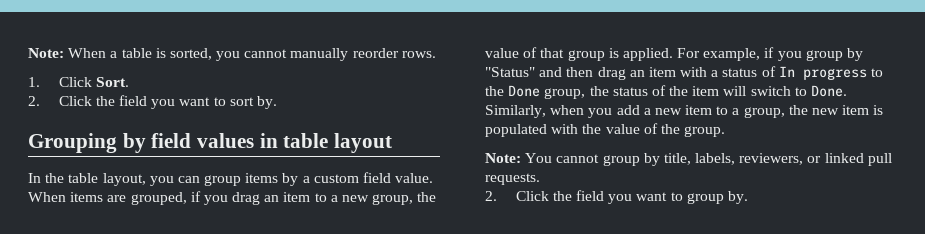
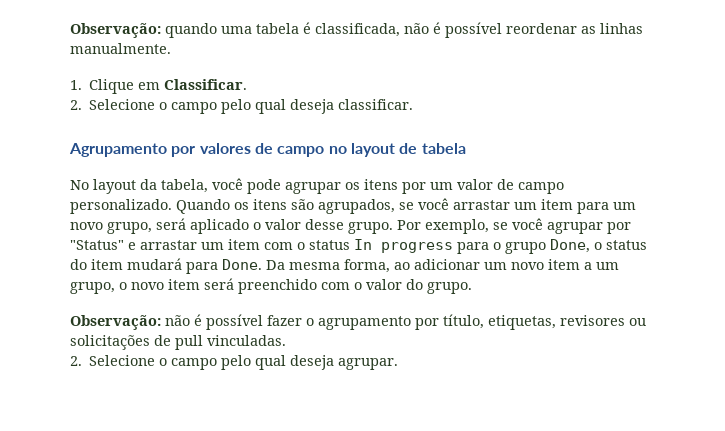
[28,48,436,61] [28,77,129,87] [28,95,277,109] [28,133,393,153] [28,172,434,186] [28,191,437,205] [485,47,864,61] [485,66,884,80] [485,85,848,99] [485,105,884,118] [485,123,726,137] [485,153,892,166] [485,173,540,185] [485,190,748,204] Note: When a table is sorted, you cannot manually reorder rows. // 1. Click Sort. // 2. Click the field you want to sort by. // Grouping by field values in table layout // In the table layout, you can group items by a custom field value. When items are grouped, if you drag an item to a new group, the value of that group is applied. For example, if you group by "Status" and then drag an item with a status of In progress to the Done group, the status of the item will switch to Done. Similarly, when you add a new item to a group, the new item is populated with the value of the group. // Note: You cannot group by title, labels, reviewers, or linked pull requests. // 2. Click the field you want to group by. -> [70,22,643,38] [70,43,171,54] [70,79,248,94] [70,99,414,114] [69,143,466,157] [70,178,564,194] [70,198,636,214] [70,218,631,234] [70,239,647,254] [70,258,619,274] [70,278,472,294] [70,314,646,330] [70,335,286,350] [70,355,399,370] Observação: quando uma tabela é classificada, não é possível reordenar as linhas manualmente. // 1. Clique em Classificar. // 2. Selecione o campo pelo qual deseja classificar. // Agrupamento por valores de campo no layout de tabela // No layout da tabela, você pode agrupar os itens por um valor de campo personalizado. Quando os itens são agrupados, se você arrastar um item para um novo grupo, será aplicado o valor desse grupo. Por exemplo, se você agrupar por "Status" e arrastar um item com o status In progress para o grupo Done, o status do item mudará para Done. Da mesma forma, ao adicionar um novo item a um grupo, o novo item será preenchido com o valor do grupo. // Observação: não é possível fazer o agrupamento por título, etiquetas, revisores ou solicitações de pull vinculadas. // 2. Selecione o campo pelo qual deseja agrupar.

